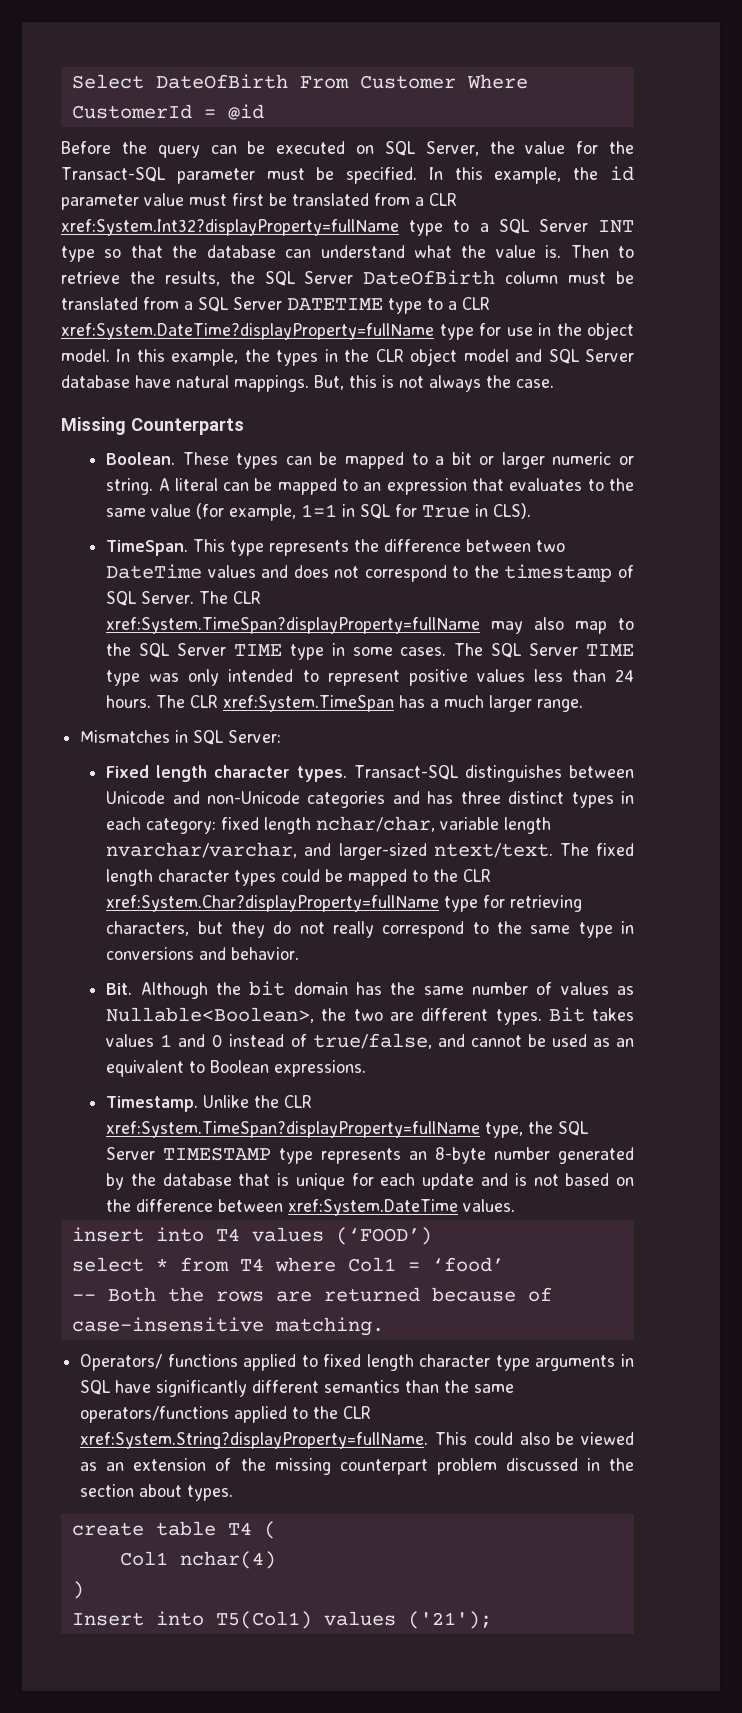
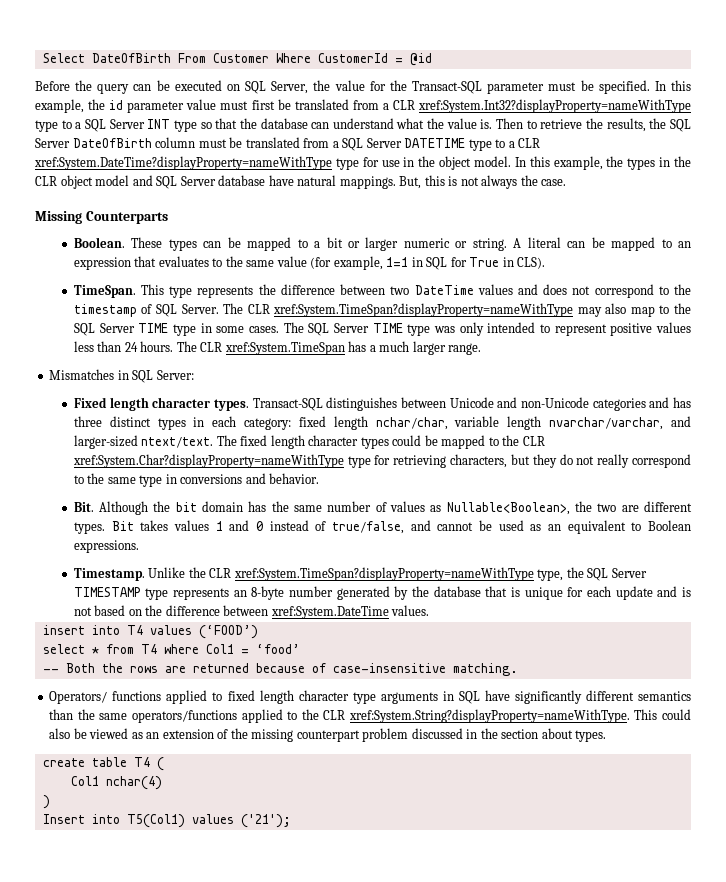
[61,219,399,236] xref:System.Int32?displayProperty=fullName -> [417,99,691,113] xref:System.Int32?displayProperty=nameWithType
[61,323,434,340] xref:System.DateTime?displayProperty=fullName -> [34,156,332,170] xref:System.DateTime?displayProperty=nameWithType
[106,617,481,634] xref:System.TimeSpan?displayProperty=fullName -> [273,303,574,317] xref:System.TimeSpan?displayProperty=nameWithType
[106,895,440,912] xref:System.Char?displayProperty=fullName -> [72,454,344,468] xref:System.Char?displayProperty=nameWithType
[106,1121,481,1138] xref:System.TimeSpan?displayProperty=fullName -> [233,567,534,581] xref:System.TimeSpan?displayProperty=nameWithType
[80,1432,429,1449] xref:System.String?displayProperty=fullName. -> [348,709,630,723] xref:System.String?displayProperty=nameWithType.

